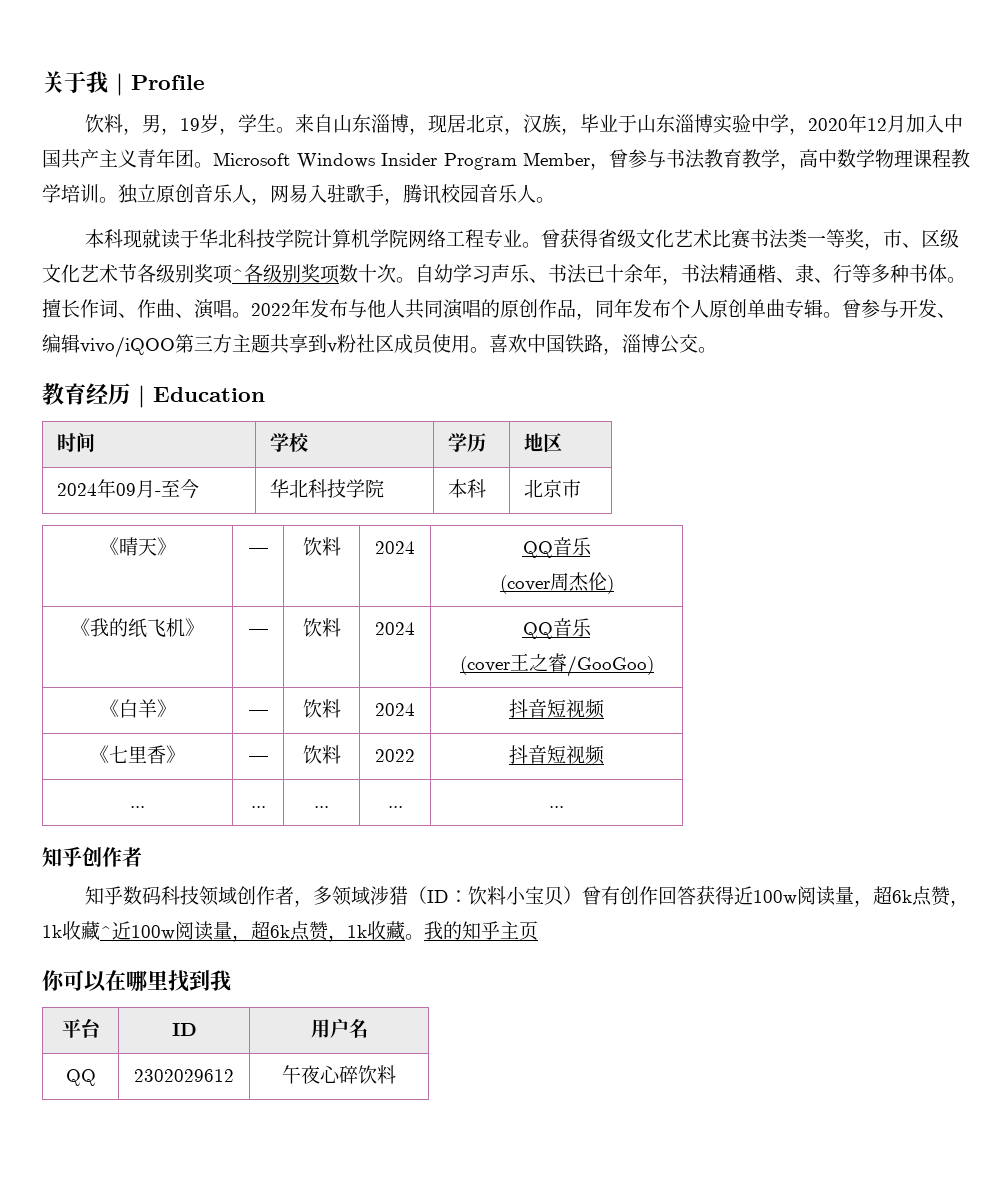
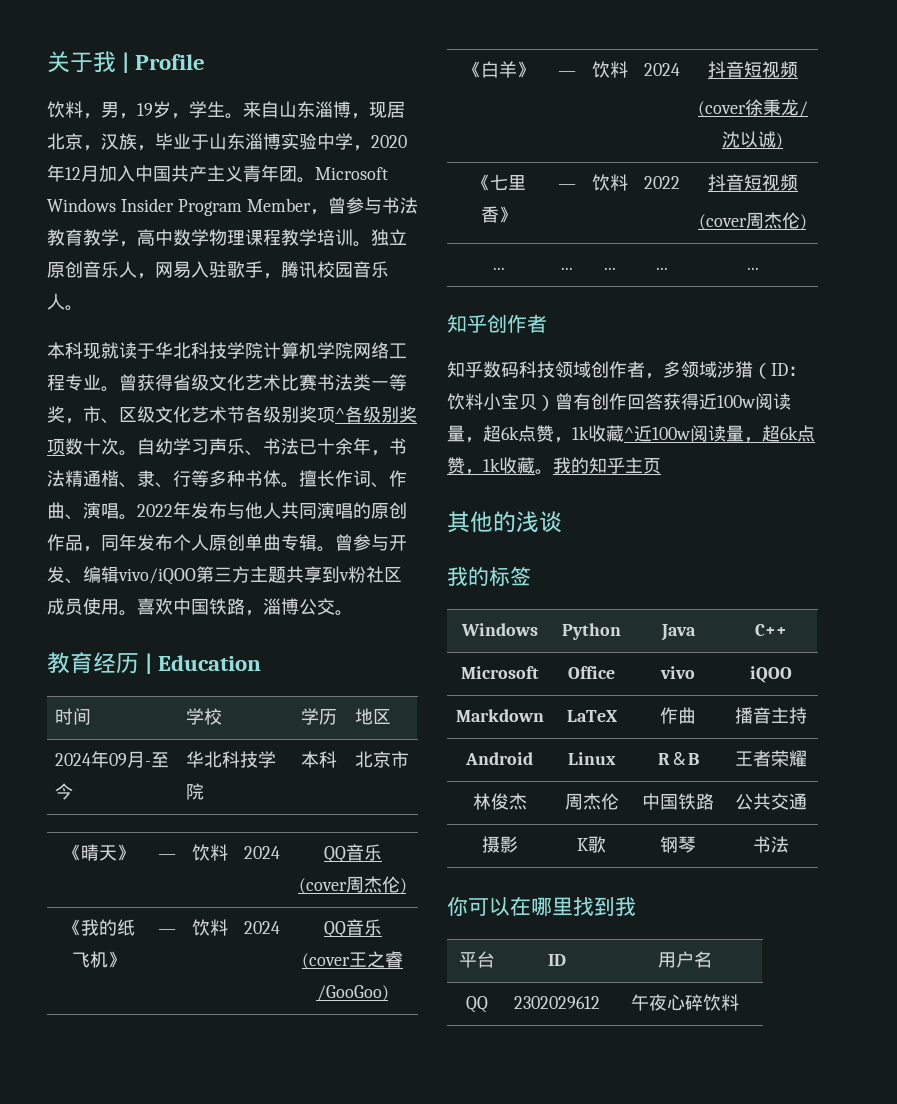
(606, 709) none -> [697,99,808,117] [722,131,783,149] // (cover徐秉龙/沈以诚)
(606, 755) none -> [698,212,807,230] // (cover周杰伦)
(538, 931) none -> [447,511,562,533] [447,566,531,586] [460,623,538,636] [562,623,621,640] [660,624,696,641] [755,624,787,636] [460,666,539,679] [568,666,615,679] [660,666,695,679] [750,666,792,683] [455,709,544,722] [566,710,618,722] [660,707,696,724] [735,707,807,724] [465,752,533,765] [568,752,616,765] [657,751,699,766] [735,750,807,767] [472,793,527,810] [564,793,619,810] [642,793,714,810] [735,793,807,810] [481,836,518,853] [577,836,606,853] [660,836,696,853] [753,836,789,853] // 其他的浅谈 // 我的标签 // Windows | Python | Java | C++ // Microsoft | Office | vivo | iQOO // Markdown | LaTeX | 作曲 | 播音主持 // Android | Linux | R＆B | 王者荣耀 // 林俊杰 | 周杰伦 | 中国铁路 | 公共交通 // 摄影 | K歌 | 钢琴 | 书法

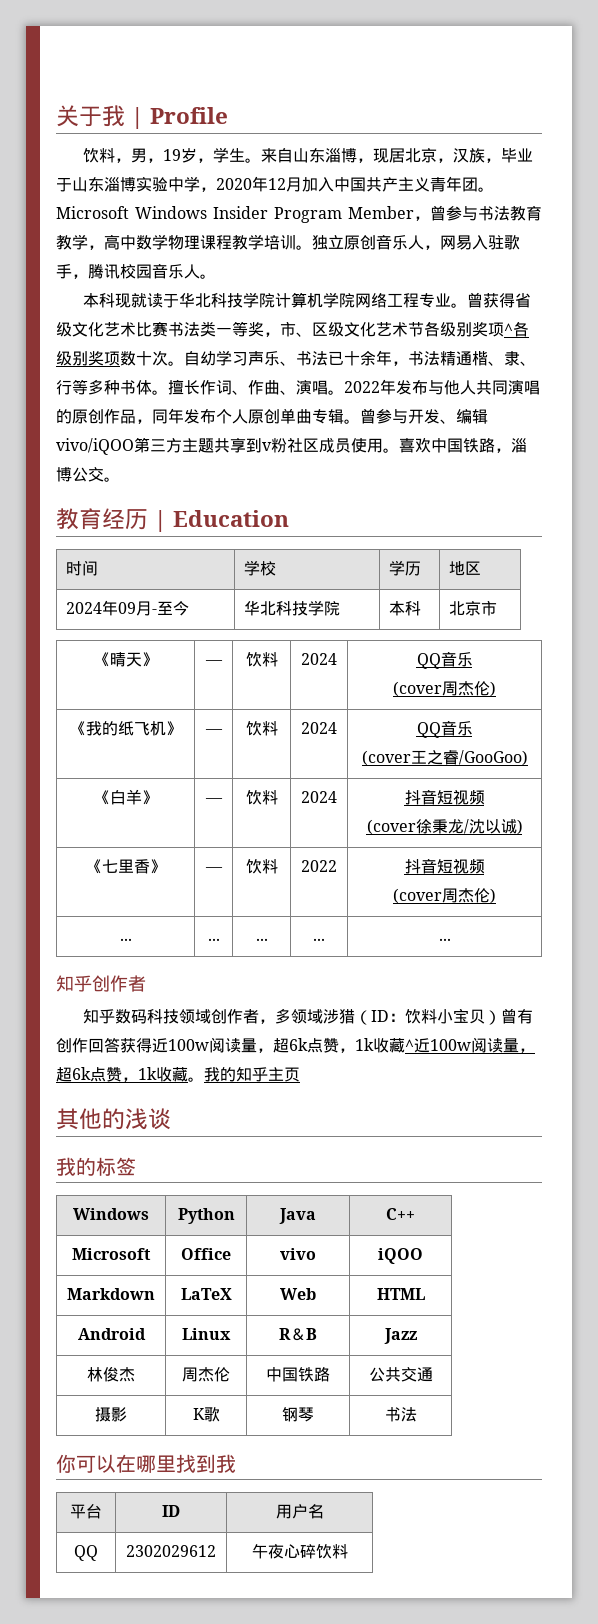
[660,707,696,724] [735,707,807,724] 作曲 | 播音主持 -> [280,1288,316,1300] [376,1288,425,1300] Web | HTML
[735,750,807,767] 王者荣耀 -> [383,1328,417,1344] Jazz

